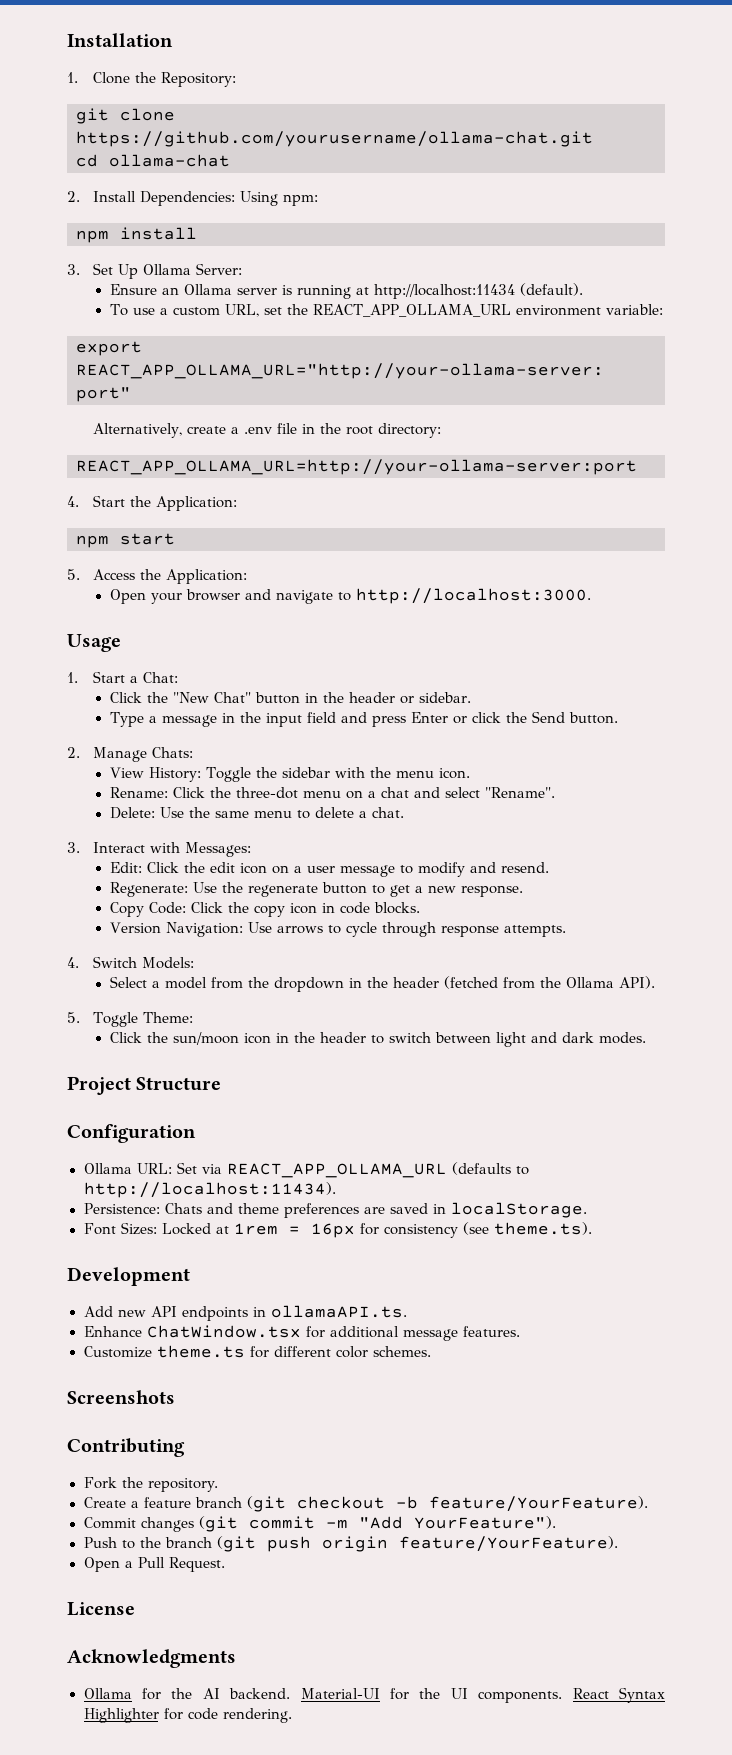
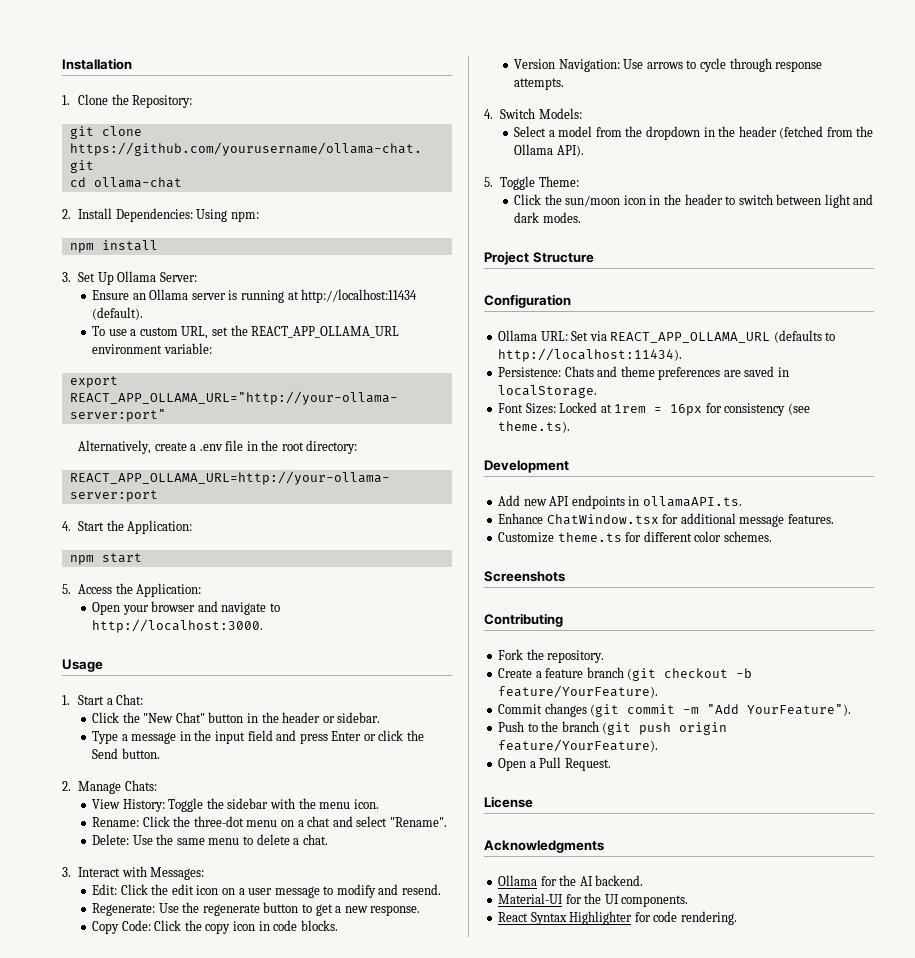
(291, 1693) none -> (644, 880) //
(563, 1697) none -> (689, 901) //

